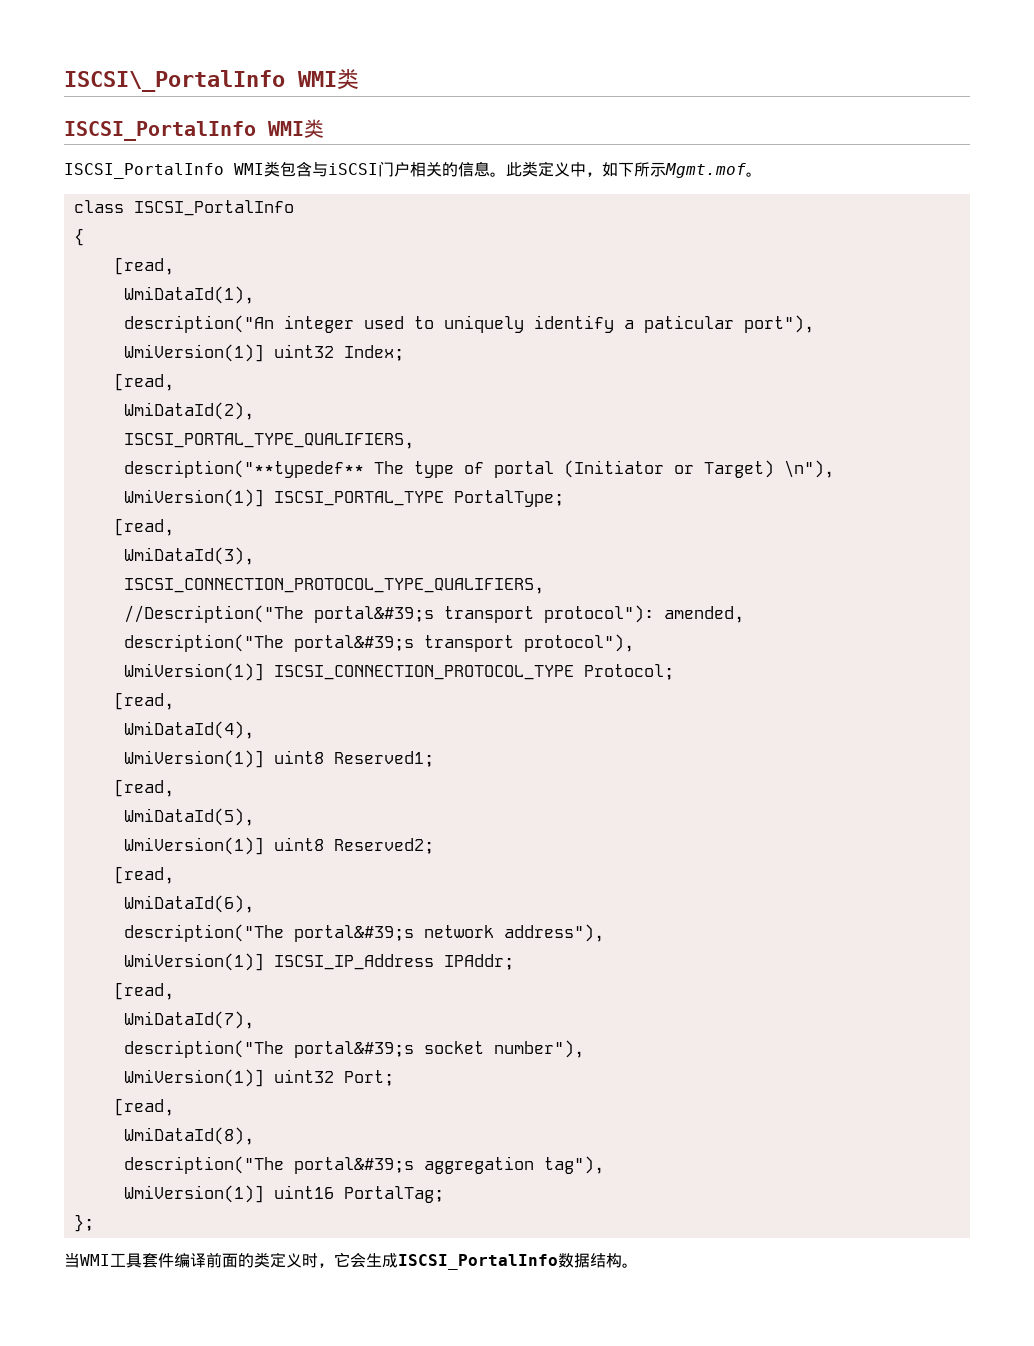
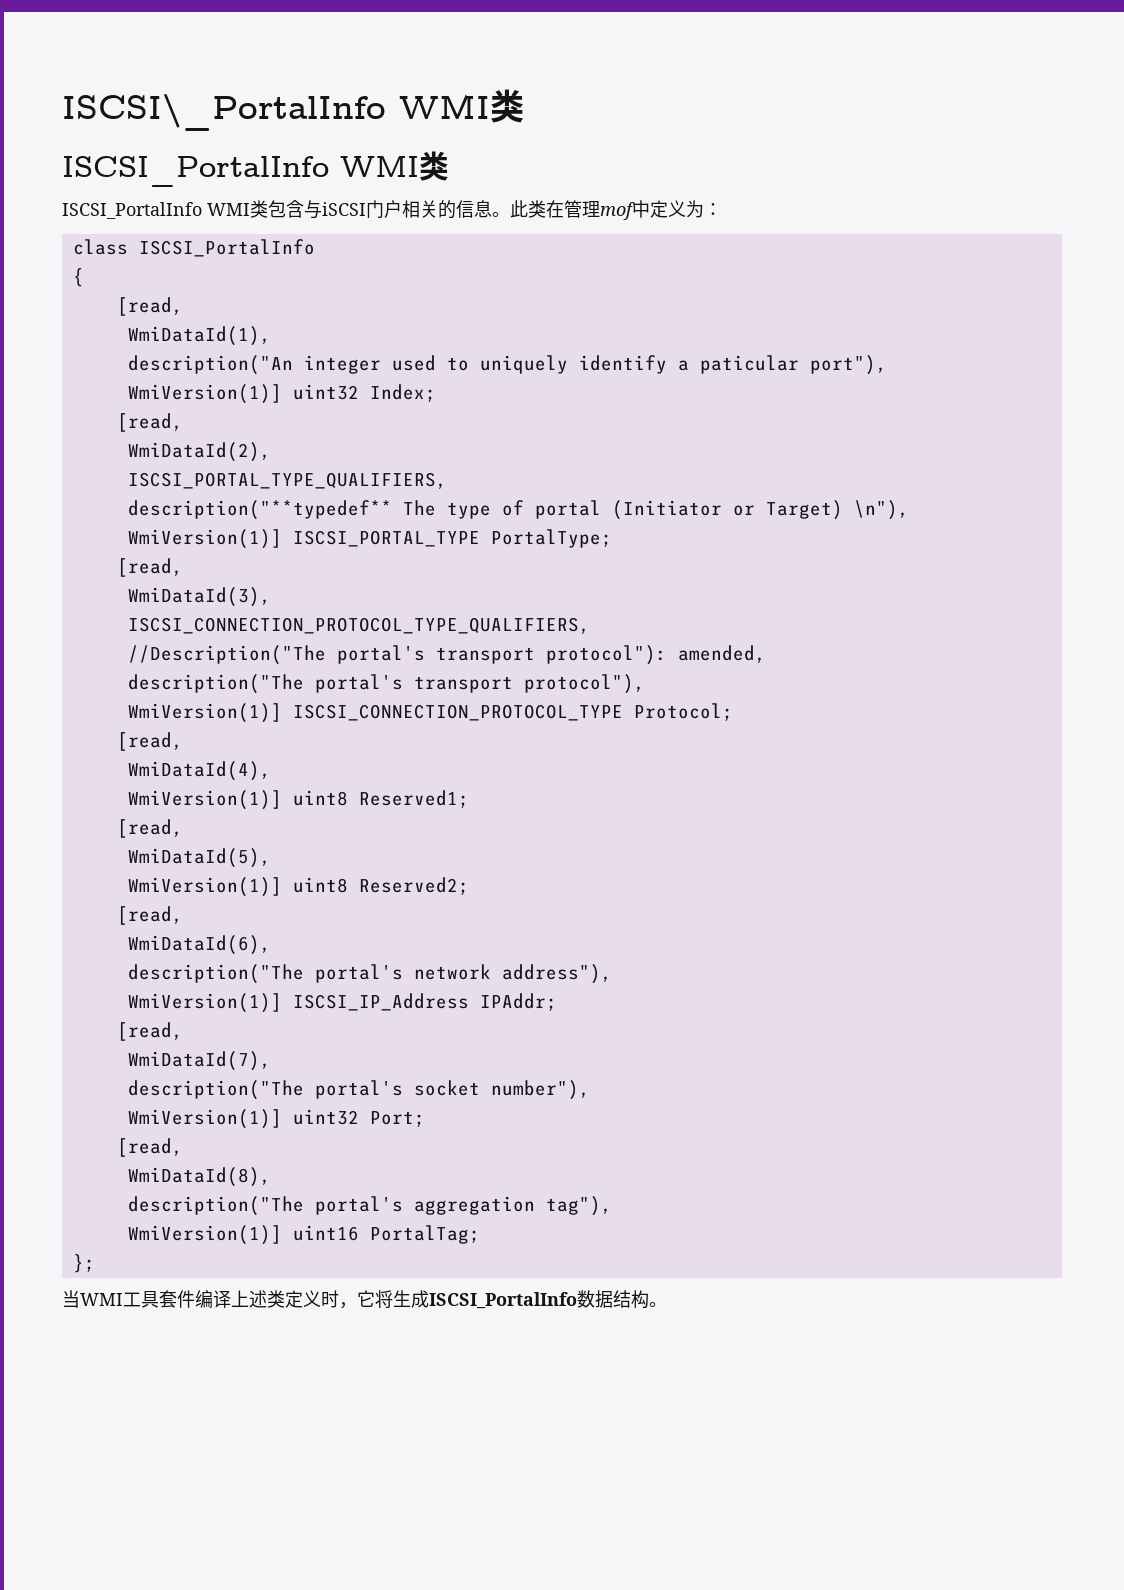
[538,161,762,178] 定义中，如下所示Mgmt.mof。 -> [546,200,722,220] 在管理mof中定义为：
[313,606,434,623] portal&#39;s -> [336,645,425,664] portal's
[293,635,414,652] portal&#39;s -> [314,674,403,693] portal's
[293,925,414,942] portal&#39;s -> [314,964,403,983] portal's
[293,1041,414,1058] portal&#39;s -> [314,1080,403,1099] portal's
[293,1157,414,1174] portal&#39;s -> [314,1196,403,1215] portal's
[206,1252,254,1268] 前面的 -> [231,1290,267,1308] 上述
[350,1252,366,1268] 会 -> [375,1290,393,1308] 将

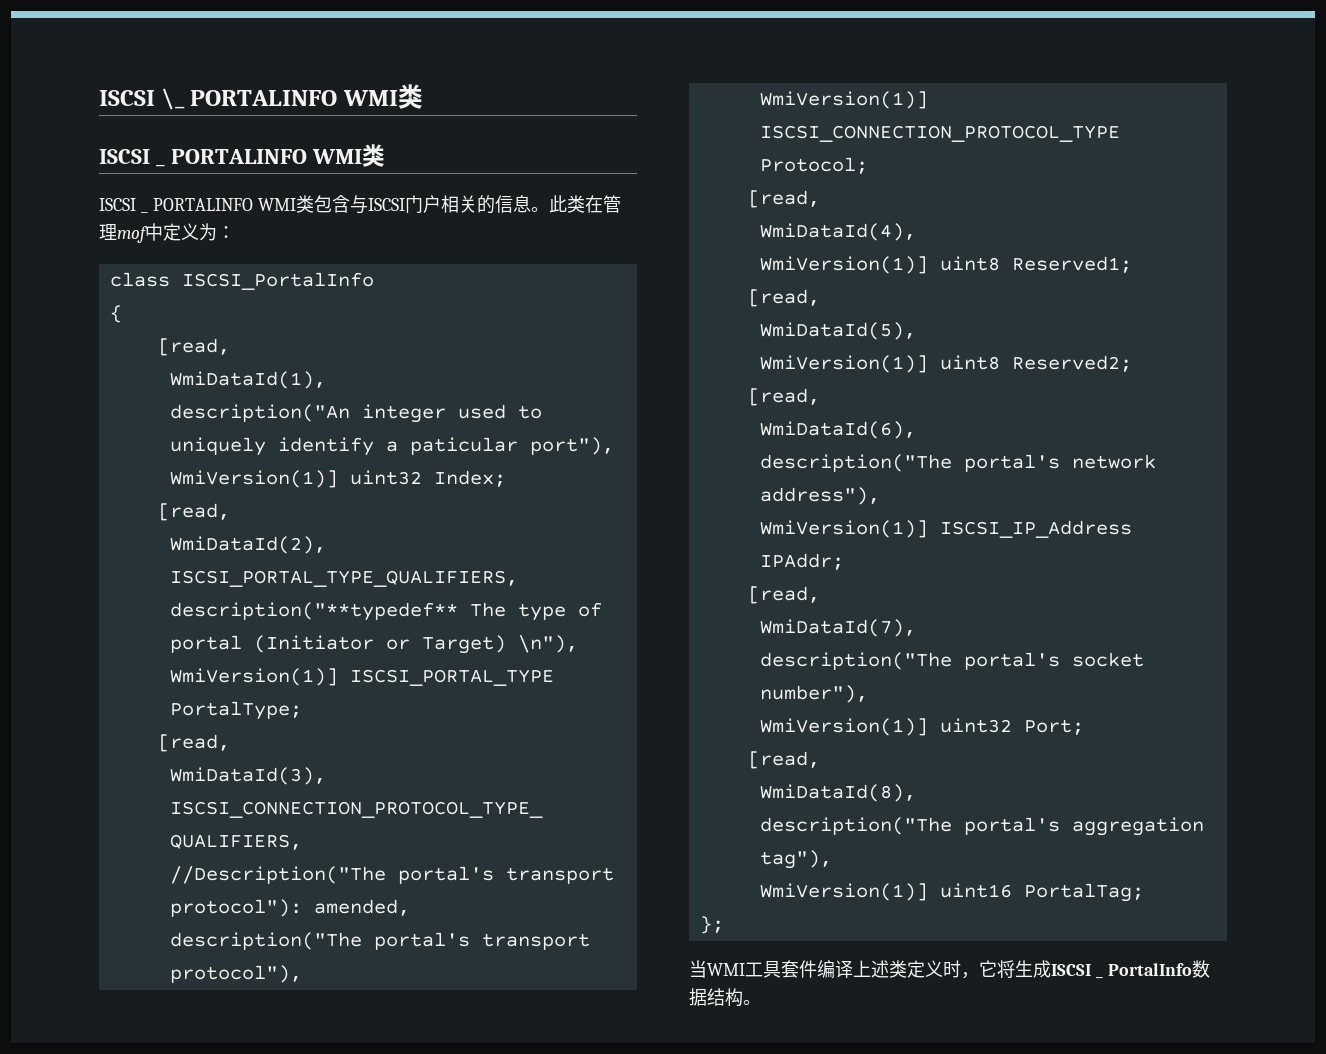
[62,89,524,131] [62,151,449,187] [62,202,202,219] ISCSI\_PortalInfo WMI类 // ISCSI_PortalInfo WMI类 // ISCSI_PortalInfo -> [99,84,423,110] [99,149,150,164] [156,164,166,167] [171,144,386,167] [99,198,136,211] [140,211,148,213] [152,198,253,211] ISCSI \_ PORTALINFO WMI类 // ISCSI _ PORTALINFO WMI类 // ISCSI _ PORTALINFO
[322,202,366,216] iSCSI -> [367,198,405,211] ISCSI
[429,1292,577,1309] ISCSI_PortalInfo -> [1051,964,1091,976] [1095,976,1103,979] [1107,963,1192,976] ISCSI _ PortalInfo

